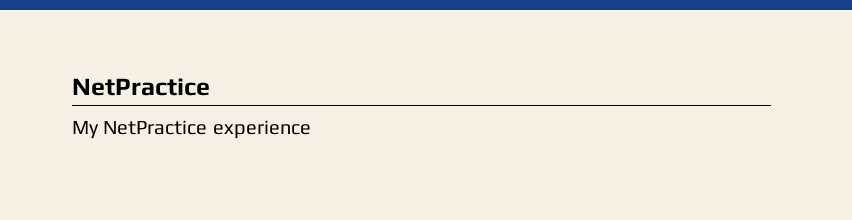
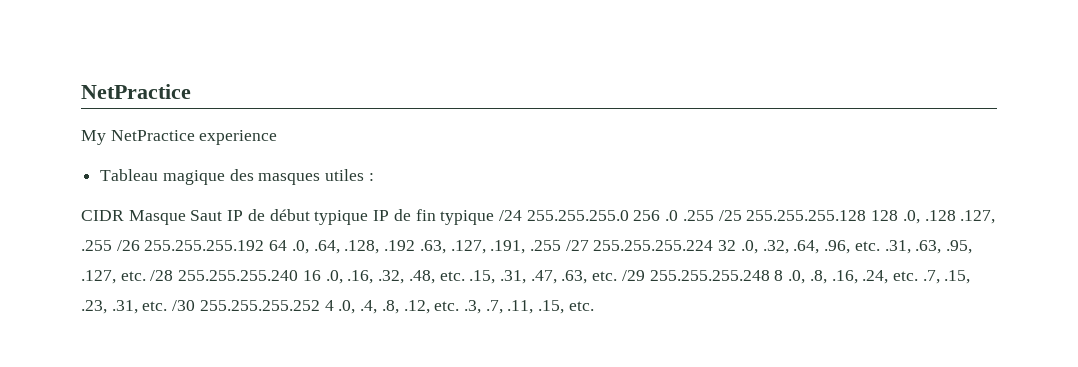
(311, 129) none -> [100,169,374,185] [81,209,996,225] [81,240,972,254] [81,270,971,284] [81,300,594,314] // Tableau magique des masques utiles : // CIDR Masque Saut IP de début typique IP de fin typique /24 255.255.255.0 256 .0 .255 /25 255.255.255.128 128 .0, .128 .127, .255 /26 255.255.255.192 64 .0, .64, .128, .192 .63, .127, .191, .255 /27 255.255.255.224 32 .0, .32, .64, .96, etc. .31, .63, .95, .127, etc. /28 255.255.255.240 16 .0, .16, .32, .48, etc. .15, .31, .47, .63, etc. /29 255.255.255.248 8 .0, .8, .16, .24, etc. .7, .15, .23, .31, etc. /30 255.255.255.252 4 .0, .4, .8, .12, etc. .3, .7, .11, .15, etc.

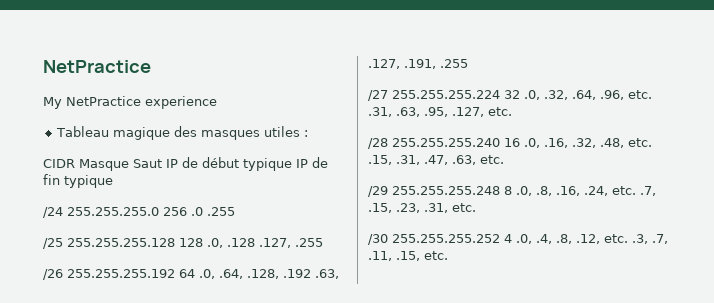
(495, 217) none -> (113, 181) //
(714, 215) none -> (235, 211) //
(112, 245) none -> (323, 242) //
(561, 245) none -> (468, 63) //
(146, 276) none -> (512, 111) //
(618, 276) none -> (504, 159) //
(168, 306) none -> (476, 207) //

